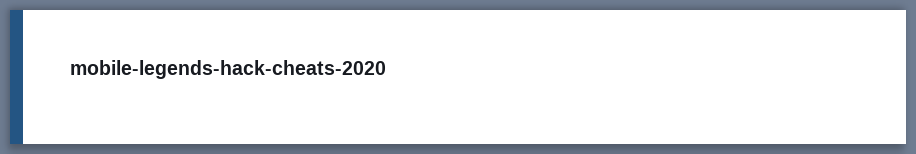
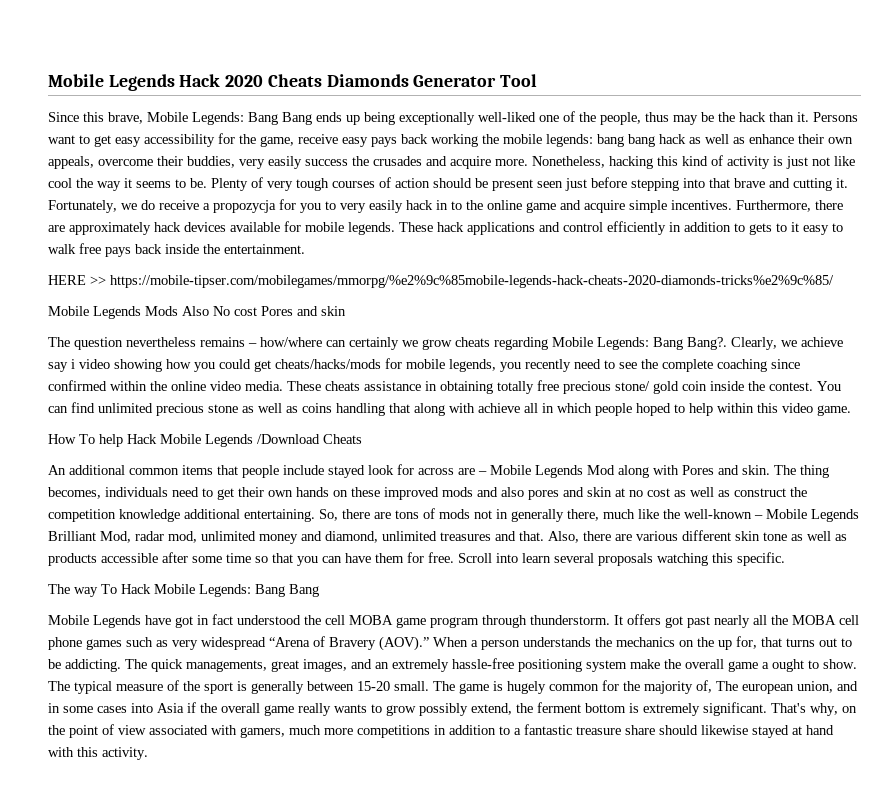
[70,60,386,79] mobile-legends-hack-cheats-2020 -> [48,74,538,91] [48,111,858,125] [48,133,853,147] [48,155,855,169] [48,177,848,191] [48,199,843,213] [48,221,843,235] [48,243,305,257] [48,275,834,288] [48,306,346,319] [48,337,843,350] [48,358,800,372] [48,380,841,394] [48,402,851,416] [48,434,362,447] [48,464,829,478] [48,487,807,500] [48,508,859,522] [48,530,847,544] [48,552,785,566] [48,584,319,597] [48,614,859,628] [48,636,852,651] [48,658,857,672] [48,680,858,694] [48,702,857,716] [48,724,834,738] [48,747,148,760] Mobile Legends Hack 2020 Cheats Diamonds Generator Tool // Since this brave, Mobile Legends: Bang Bang ends up being exceptionally well-liked one of the people, thus may be the hack than it. Persons want to get easy accessibility for the game, receive easy pays back working the mobile legends: bang bang hack as well as enhance their own appeals, overcome their buddies, very easily success the crusades and acquire more. Nonetheless, hacking this kind of activity is just not like cool the way it seems to be. Plenty of very tough courses of action should be present seen just before stepping into that brave and cutting it. Fortunately, we do receive a propozycja for you to very easily hack in to the online game and acquire simple incentives. Furthermore, there are approximately hack devices available for mobile legends. These hack applications and control efficiently in addition to gets to it easy to walk free pays back inside the entertainment. // HERE >> https://mobile-tipser.com/mobilegames/mmorpg/%e2%9c%85mobile-legends-hack-cheats-2020-diamonds-tricks%e2%9c%85/ // Mobile Legends Mods Also No cost Pores and skin // The question nevertheless remains – how/where can certainly we grow cheats regarding Mobile Legends: Bang Bang?. Clearly, we achieve say i video showing how you could get cheats/hacks/mods for mobile legends, you recently need to see the complete coaching since confirmed within the online video media. These cheats assistance in obtaining totally free precious stone/ gold coin inside the contest. You can find unlimited precious stone as well as coins handling that along with achieve all in which people hoped to help within this video game. // How To help Hack Mobile Legends /Download Cheats // An additional common items that people include stayed look for across are – Mobile Legends Mod along with Pores and skin. The thing becomes, individuals need to get their own hands on these improved mods and also pores and skin at no cost as well as construct the competition knowledge additional entertaining. So, there are tons of mods not in generally there, much like the well-known – Mobile Legends Brilliant Mod, radar mod, unlimited money and diamond, unlimited treasures and that. Also, there are various different skin tone as well as products accessible after some time so that you can have them for free. Scroll into learn several proposals watching this specific. // The way To Hack Mobile Legends: Bang Bang // Mobile Legends have got in fact understood the cell MOBA game program through thunderstorm. It offers got past nearly all the MOBA cell phone games such as very widespread “Arena of Bravery (AOV).” When a person understands the mechanics on the up for, that turns out to be addicting. The quick managements, great images, and an extremely hassle-free positioning system make the overall game a ought to show. The typical measure of the sport is generally between 15-20 small. The game is hugely common for the majority of, The european union, and in some cases into Asia if the overall game really wants to grow possibly extend, the ferment bottom is extremely significant. That's why, on the point of view associated with gamers, much more competitions in addition to a fantastic treasure share should likewise stayed at hand with this activity.

